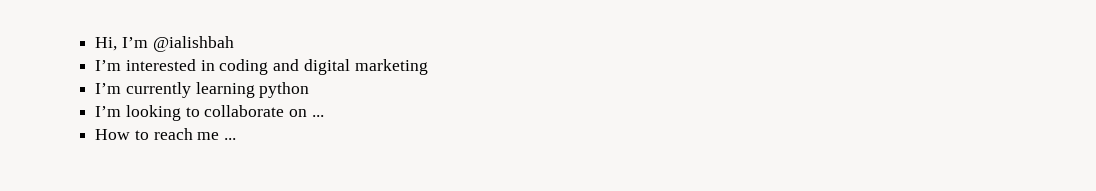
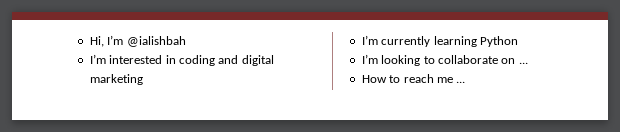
[259,82,310,98] python -> [479,36,518,47] Python

